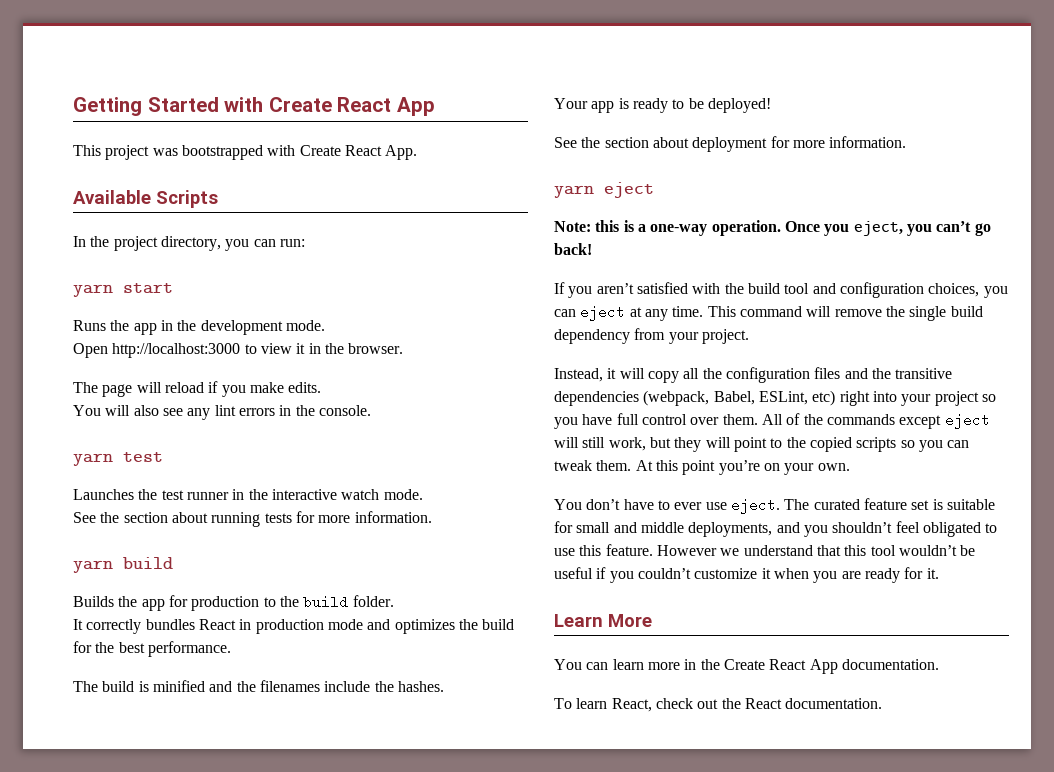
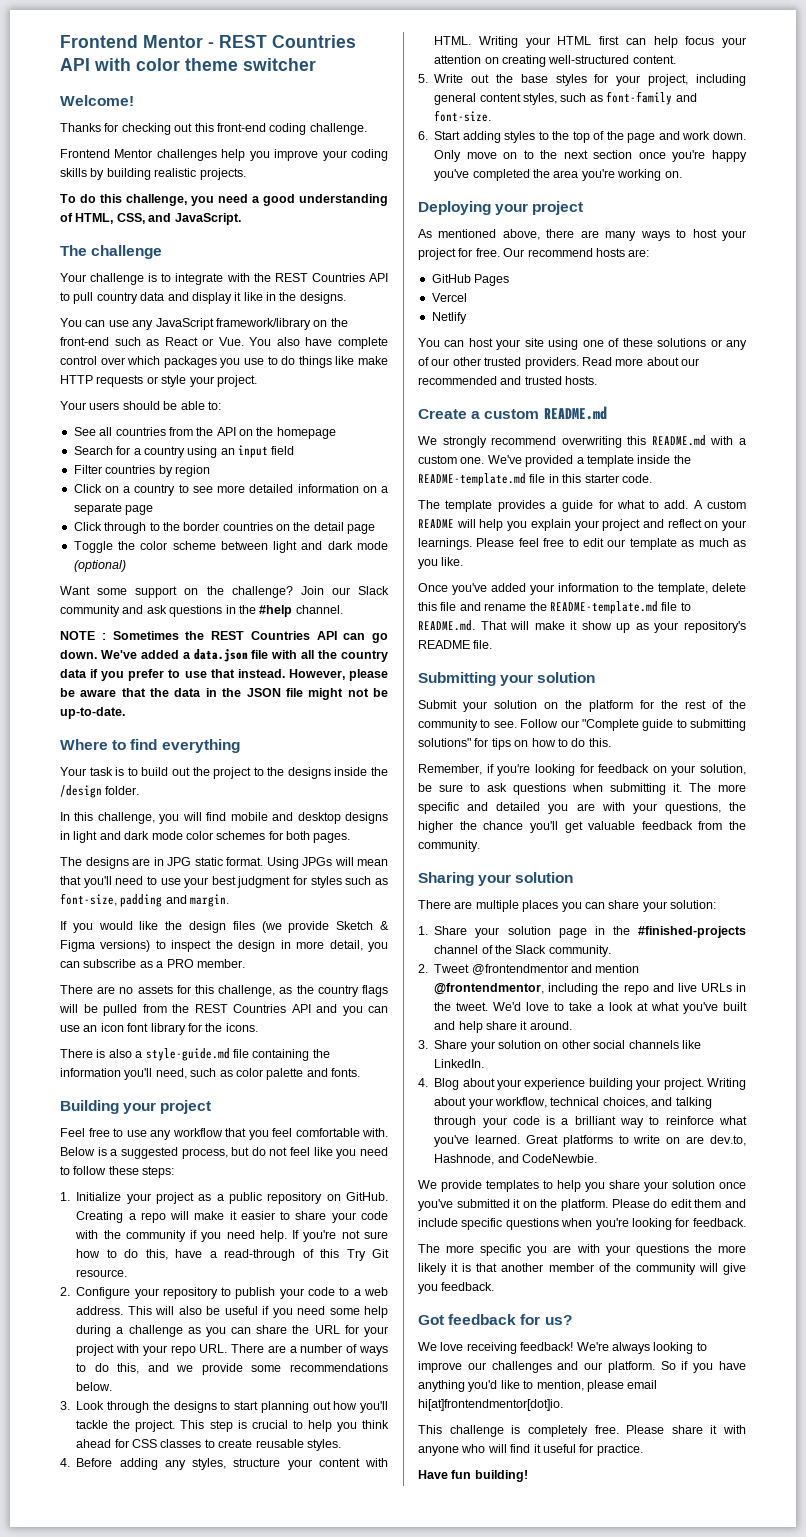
[73,97,435,116] [73,145,418,160] [73,190,218,208] [73,236,305,251] [73,283,173,297] [73,320,325,335] [73,343,404,358] [73,381,322,397] [73,405,371,420] [73,452,163,466] [73,489,423,500] [73,511,432,527] [73,557,173,573] [73,595,394,611] [73,619,515,634] [73,641,231,657] [73,680,444,692] [554,98,771,113] [554,136,907,152] [554,182,654,198] [554,220,991,236] [554,243,592,255] [554,282,1008,298] [554,305,983,321] [554,328,749,344] [554,367,953,383] [554,390,996,406] [554,413,990,429] [554,437,970,452] [554,460,850,475] [554,498,995,514] [554,521,998,537] [554,544,976,556] [554,567,939,583] [554,614,652,627] [554,659,939,674] [554,698,883,712] Getting Started with Create React App // This project was bootstrapped with Create React App. // Available Scripts // In the project directory, you can run: // yarn start // Runs the app in the development mode. // Open http://localhost:3000 to view it in the browser. // The page will reload if you make edits. // You will also see any lint errors in the console. // yarn test // Launches the test runner in the interactive watch mode. // See the section about running tests for more information. // yarn build // Builds the app for production to the build folder. // It correctly bundles React in production mode and optimizes the build for the best performance. // The build is minified and the filenames include the hashes. // Your app is ready to be deployed! // See the section about deployment for more information. // yarn eject // Note: this is a one-way operation. Once you eject, you can’t go back! // If you aren’t satisfied with the build tool and configuration choices, you can eject at any time. This command will remove the single build dependency from your project. // Instead, it will copy all the configuration files and the transitive dependencies (webpack, Babel, ESLint, etc) right into your project so you have full control over them. All of the commands except eject will still work, but they will point to the copied scripts so you can tweak them. At this point you’re on your own. // You don’t have to ever use eject. The curated feature set is suitable for small and middle deployments, and you shouldn’t feel obligated to use this feature. However we understand that this tool wouldn’t be useful if you couldn’t customize it when you are ready for it. // Learn More // You can learn more in the Create React App documentation. // To learn React, check out the React documentation. -> [60,35,356,48] [60,58,316,71] [60,95,134,106] [60,123,367,135] [60,149,388,161] [60,168,246,180] [60,194,388,206] [60,213,241,225] [60,245,163,259] [60,273,388,285] [60,292,346,304] [60,318,348,330] [60,337,388,349] [60,356,388,368] [60,375,257,387] [60,401,221,410] [73,427,336,439] [73,445,295,458] [73,465,210,477] [73,484,388,496] [73,503,154,515] [73,522,376,534] [73,541,388,553] [73,560,126,572] [60,586,389,598] [60,605,343,617] [60,631,388,643] [60,649,388,662] [60,669,388,681] [60,688,389,700] [60,707,125,719] [60,739,240,753] [60,767,388,779] [60,785,140,798] [60,812,389,824] [60,831,351,843] [60,857,388,869] [60,876,388,888] [60,893,230,907] [60,921,390,933] [60,940,389,952] [60,959,245,968] [60,985,388,997] [59,1004,388,1016] [60,1023,258,1035] [60,1048,330,1061] [60,1068,360,1080] [60,1100,212,1114] [60,1128,388,1140] [60,1147,388,1159] [60,1166,175,1178] [60,1192,388,1204] [76,1211,388,1223] [75,1230,388,1242] [76,1249,389,1261] [76,1269,128,1277] [60,1287,388,1299] [76,1306,388,1318] [76,1325,389,1337] [76,1344,388,1356] [76,1363,388,1375] [76,1382,113,1391] [60,1401,388,1413] [76,1420,389,1432] [76,1439,341,1451] [60,1458,388,1470] [434,36,746,48] [434,55,676,67] [418,74,746,86] [434,91,697,105] [434,110,492,122] [418,131,746,143] [434,150,747,162] [434,169,682,181] [418,201,584,215] [418,229,746,241] [418,248,650,260] [431,274,510,286] [431,293,467,302] [431,312,467,324] [418,338,747,350] [418,357,699,369] [418,376,598,385] [418,406,607,420] [418,435,746,448] [418,455,691,467] [418,473,652,486] [418,500,747,512] [418,519,746,531] [418,538,746,550] [418,557,464,569] [418,583,746,595] [418,601,691,614] [418,620,746,633] [418,640,493,649] [418,672,596,686] [418,700,746,712] [418,719,746,731] [418,738,611,750] [418,764,746,776] [418,783,746,795] [418,802,746,814] [418,821,746,833] [418,840,480,852] [418,872,574,886] [418,900,716,912] [418,926,746,938] [434,945,611,957] [418,964,640,975] [434,983,746,995] [434,1002,747,1014] [434,1021,572,1033] [418,1040,701,1052] [434,1059,485,1068] [418,1078,746,1090] [434,1097,712,1109] [434,1116,747,1128] [434,1135,746,1147] [434,1154,597,1165] [418,1180,746,1192] [418,1199,746,1211] [418,1218,746,1230] [418,1244,746,1256] [418,1263,746,1275] [418,1282,495,1294] [418,1314,572,1325] [418,1342,707,1354] [418,1361,746,1373] [418,1380,658,1392] [418,1399,563,1411] [418,1425,746,1437] [418,1444,643,1456] [418,1470,528,1482] Frontend Mentor - REST Countries API with color theme switcher // Welcome! // Thanks for checking out this front-end coding challenge. // Frontend Mentor challenges help you improve your coding skills by building realistic projects. // To do this challenge, you need a good understanding of HTML, CSS, and JavaScript. // The challenge // Your challenge is to integrate with the REST Countries API to pull country data and display it like in the designs. // You can use any JavaScript framework/library on the front-end such as React or Vue. You also have complete control over which packages you use to do things like make HTTP requests or style your project. // Your users should be able to: // See all countries from the API on the homepage // Search for a country using an input field // Filter countries by region // Click on a country to see more detailed information on a separate page // Click through to the border countries on the detail page // Toggle the color scheme between light and dark mode (optional) // Want some support on the challenge? Join our Slack community and ask questions in the #help channel. // NOTE : Sometimes the REST Countries API can go down. We've added a data.json file with all the country data if you prefer to use that instead. However, please be aware that the data in the JSON file might not be up-to-date. // Where to find everything // Your task is to build out the project to the designs inside the /design folder. // In this challenge, you will find mobile and desktop designs in light and dark mode color schemes for both pages. // The designs are in JPG static format. Using JPGs will mean that you'll need to use your best judgment for styles such as font-size, padding and margin. // If you would like the design files (we provide Sketch & Figma versions) to inspect the design in more detail, you can subscribe as a PRO member. // There are no assets for this challenge, as the country flags will be pulled from the REST Countries API and you can use an icon font library for the icons. // There is also a style-guide.md file containing the information you'll need, such as color palette and fonts. // Building your project // Feel free to use any workflow that you feel comfortable with. Below is a suggested process, but do not feel like you need to follow these steps: // 1. Initialize your project as a public repository on GitHub. Creating a repo will make it easier to share your code with the community if you need help. If you're not sure how to do this, have a read-through of this Try Git resource. // 2. Configure your repository to publish your code to a web address. This will also be useful if you need some help during a challenge as you can share the URL for your project with your repo URL. There are a number of ways to do this, and we provide some recommendations below. // 3. Look through the designs to start planning out how you'll tackle the project. This step is crucial to help you think ahead for CSS classes to create reusable styles. // 4. Before adding any styles, structure your content with HTML. Writing your HTML first can help focus your attention on creating well-structured content. // 5. Write out the base styles for your project, including general content styles, such as font-family and font-size. // 6. Start adding styles to the top of the page and work down. Only move on to the next section once you're happy you've completed the area you're working on. // Deploying your project // As mentioned above, there are many ways to host your project for free. Our recommend hosts are: // GitHub Pages // Vercel // Netlify // You can host your site using one of these solutions or any of our other trusted providers. Read more about our recommended and trusted hosts. // Create a custom README.md // We strongly recommend overwriting this README.md with a custom one. We've provided a template inside the README-template.md file in this starter code. // The template provides a guide for what to add. A custom README will help you explain your project and reflect on your learnings. Please feel free to edit our template as much as you like. // Once you've added your information to the template, delete this file and rename the README-template.md file to README.md. That will make it show up as your repository's README file. // Submitting your solution // Submit your solution on the platform for the rest of the community to see. Follow our "Complete guide to submitting solutions" for tips on how to do this. // Remember, if you're looking for feedback on your solution, be sure to ask questions when submitting it. The more specific and detailed you are with your questions, the higher the chance you'll get valuable feedback from the community. // Sharing your solution // There are multiple places you can share your solution: // 1. Share your solution page in the #finished-projects channel of the Slack community. // 2. Tweet @frontendmentor and mention @frontendmentor, including the repo and live URLs in the tweet. We'd love to take a look at what you've built and help share it around. // 3. Share your solution on other social channels like LinkedIn. // 4. Blog about your experience building your project. Writing about your workflow, technical choices, and talking through your code is a brilliant way to reinforce what you've learned. Great platforms to write on are dev.to, Hashnode, and CodeNewbie. // We provide templates to help you share your solution once you've submitted it on the platform. Please do edit them and include specific questions when you're looking for feedback. // The more specific you are with your questions the more likely it is that another member of the community will give you feedback. // Got feedback for us? // We love receiving feedback! We're always looking to improve our challenges and our platform. So if you have anything you'd like to mention, please email hi[at]frontendmentor[dot]io. // This challenge is completely free. Please share it with anyone who will find it useful for practice. // Have fun building!

